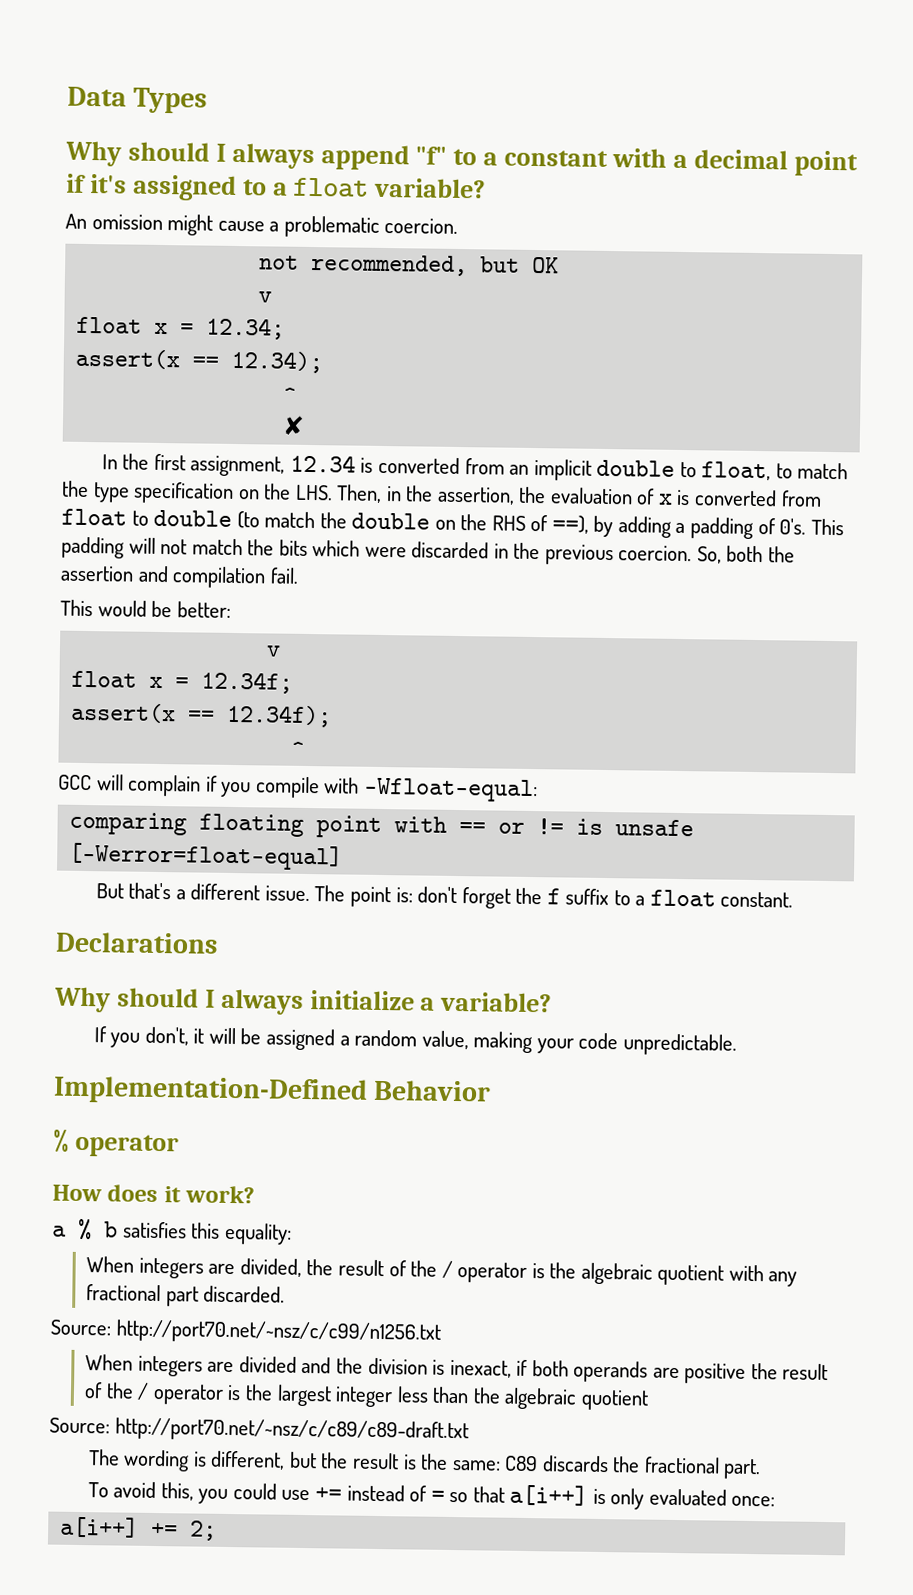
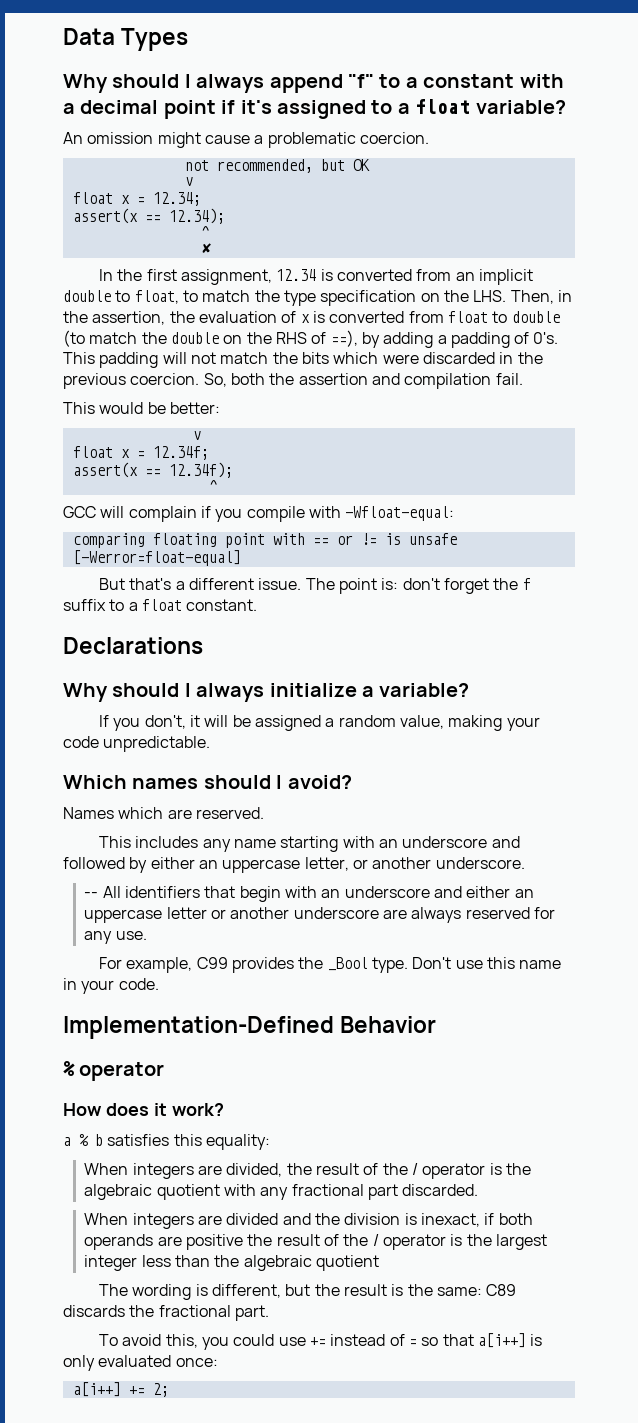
(737, 1044) none -> [63,775,352,789] [63,807,264,819] [99,836,520,852] [63,857,525,873] [84,886,534,902] [84,907,555,923] [84,931,147,944] [99,957,562,973] [63,978,159,994] // Which names should I avoid? // Names which are reserved. // This includes any name starting with an underscore and followed by either an uppercase letter, or another underscore. // -- All identifiers that begin with an underscore and either an uppercase letter or another underscore are always reserved for any use. // For example, C99 provides the _Bool type. Don't use this name in your code.
[50,1319,442,1345] // Source: http://port70.net/~nsz/c/c99/n1256.txt -> (479, 1190) none
[49,1417,470,1444] // Source: http://port70.net/~nsz/c/c89/c89-draft.txt -> (379, 1263) none

